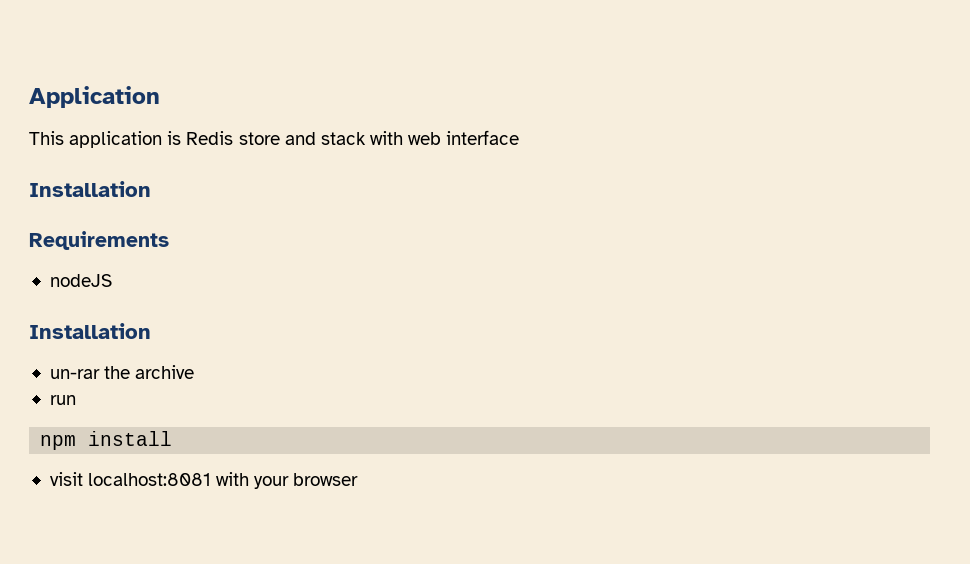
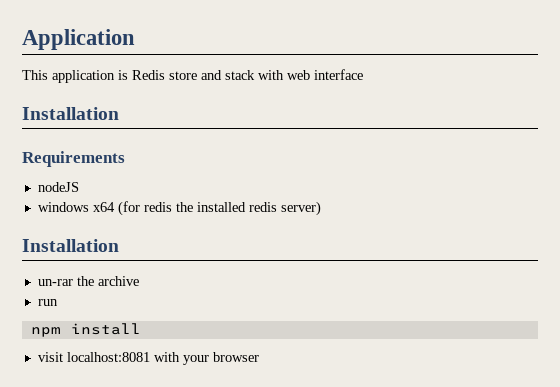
(112, 280) none -> [37,201,321,216] // windows x64 (for redis the installed redis server)

